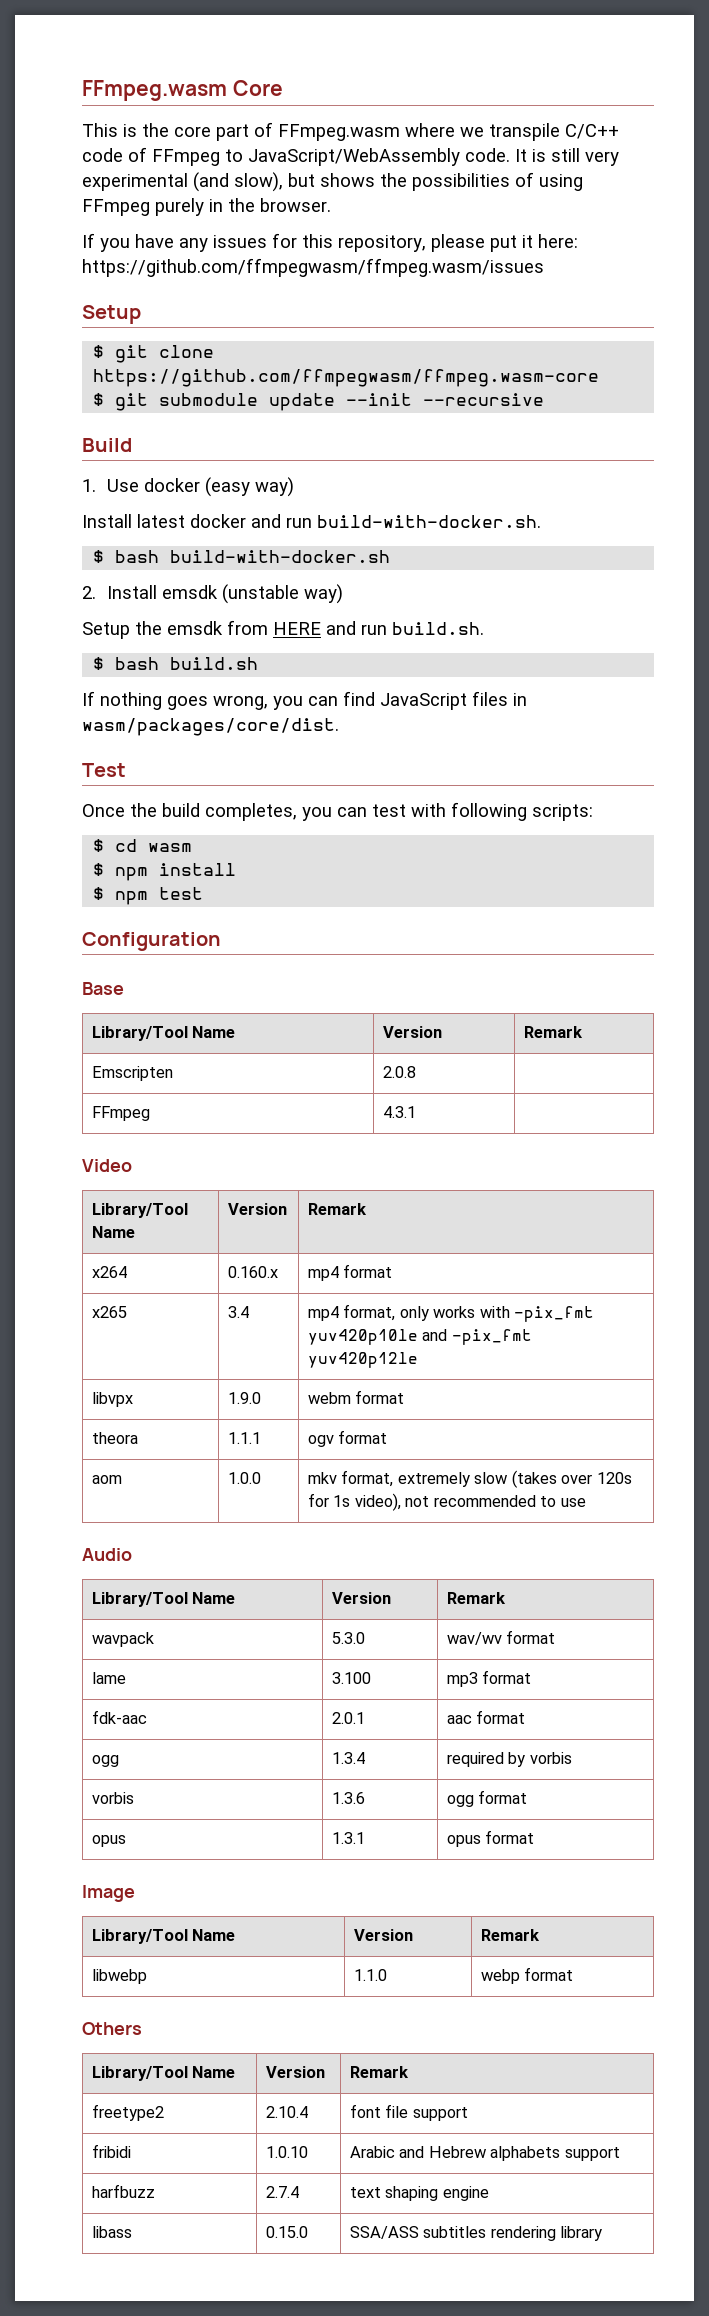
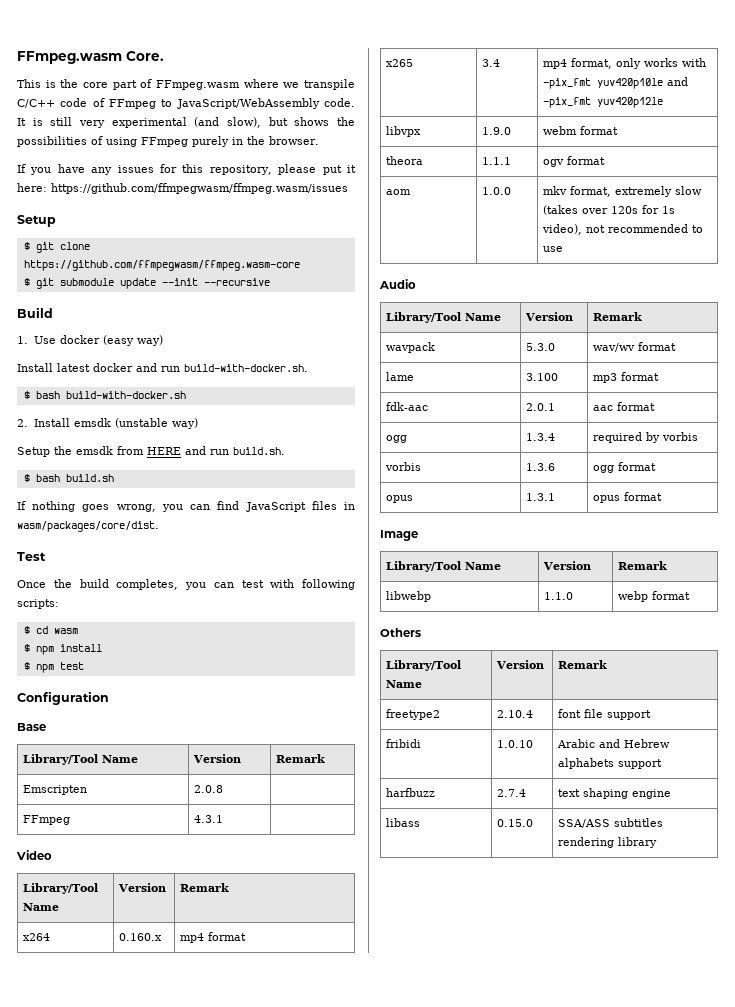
[82,80,283,101] FFmpeg.wasm Core -> [17,51,164,64] FFmpeg.wasm Core.

